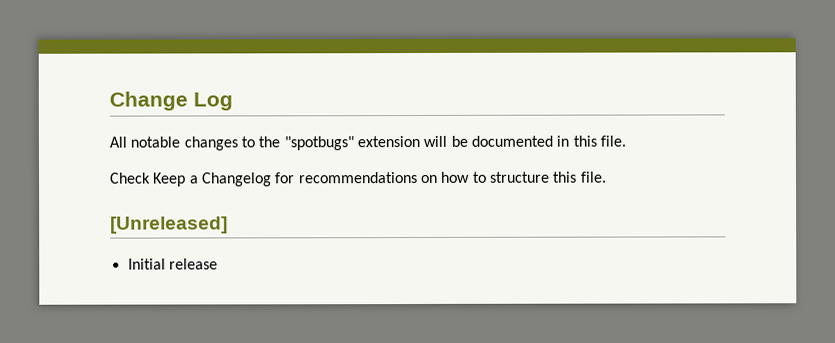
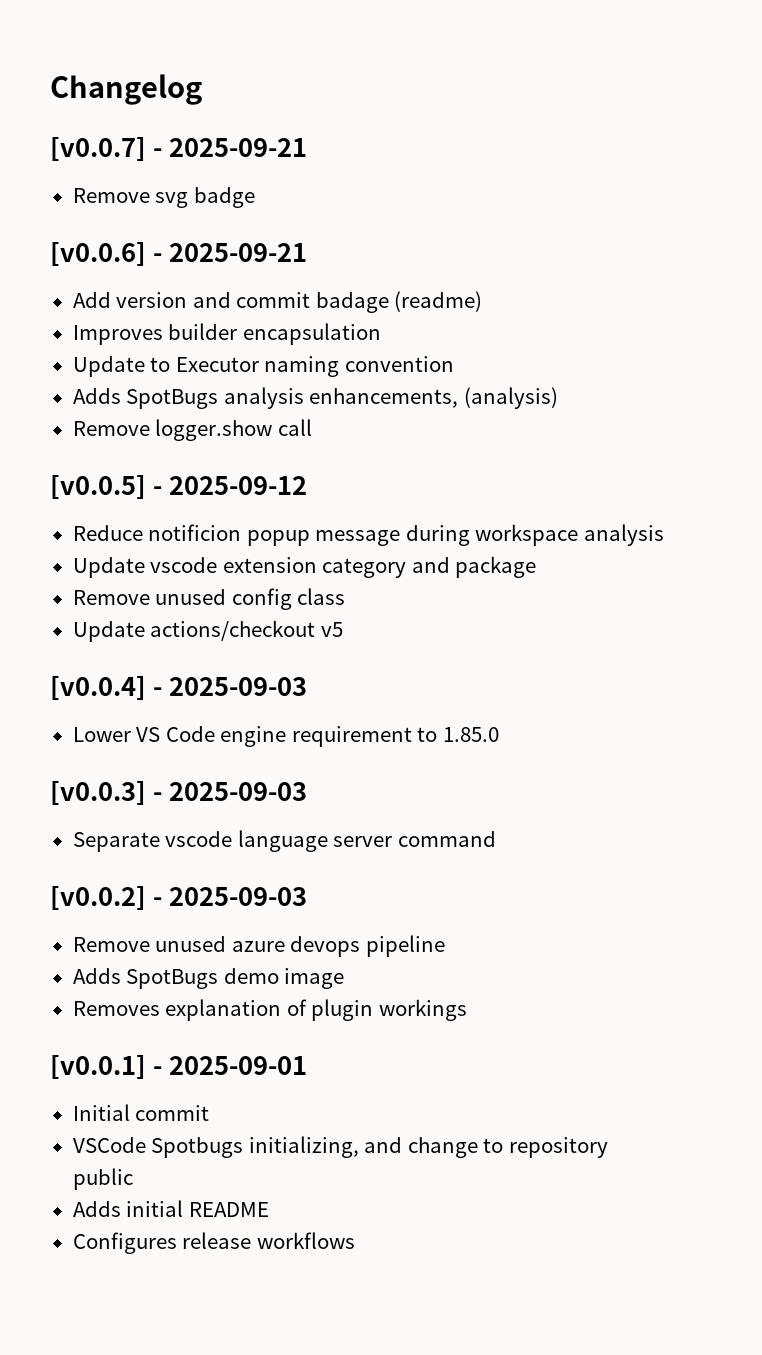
[109,91,233,111] [109,135,626,151] [110,171,607,187] [110,216,228,234] [127,258,218,270] Change Log // All notable changes to the "spotbugs" extension will be documented in this file. // Check Keep a Changelog for recommendations on how to structure this file. // [Unreleased] // Initial release -> [50,74,202,105] [50,137,307,161] [72,187,255,208] [50,242,307,266] [72,291,483,313] [72,323,381,345] [72,356,454,377] [72,387,558,409] [72,419,312,441] [50,475,307,499] [72,524,664,546] [72,556,537,578] [72,588,346,610] [72,620,343,642] [50,676,307,700] [72,726,499,747] [50,781,307,805] [72,830,496,852] [50,886,307,910] [72,935,445,957] [72,968,345,989] [72,999,467,1021] [50,1055,307,1079] [72,1104,210,1121] [72,1136,608,1158] [72,1168,133,1190] [72,1200,269,1217] [72,1232,355,1254] Changelog // [v0.0.7] - 2025-09-21 // Remove svg badge // [v0.0.6] - 2025-09-21 // Add version and commit badage (readme) // Improves builder encapsulation // Update to Executor naming convention // Adds SpotBugs analysis enhancements, (analysis) // Remove logger.show call // [v0.0.5] - 2025-09-12 // Reduce notificion popup message during workspace analysis // Update vscode extension category and package // Remove unused config class // Update actions/checkout v5 // [v0.0.4] - 2025-09-03 // Lower VS Code engine requirement to 1.85.0 // [v0.0.3] - 2025-09-03 // Separate vscode language server command // [v0.0.2] - 2025-09-03 // Remove unused azure devops pipeline // Adds SpotBugs demo image // Removes explanation of plugin workings // [v0.0.1] - 2025-09-01 // Initial commit // VSCode Spotbugs initializing, and change to repository public // Adds initial README // Configures release workflows

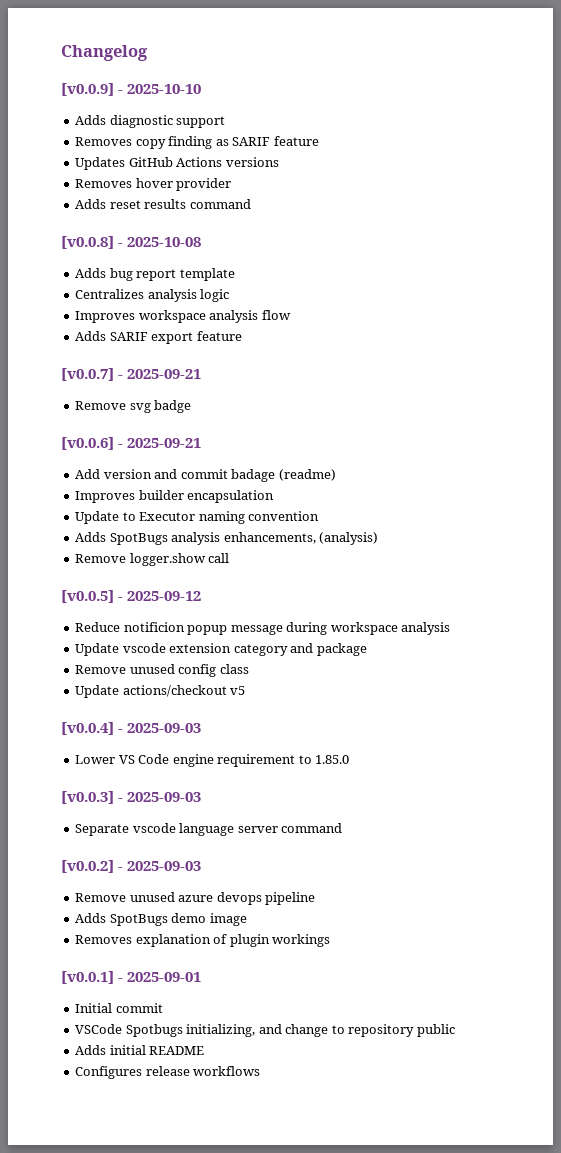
(202, 89) none -> [61,83,202,96] [75,115,226,128] [75,136,319,149] [75,157,279,170] [75,178,232,191] [75,199,251,209] [61,236,202,249] [75,268,235,281] [75,289,230,302] [75,310,291,323] [75,331,242,344] // [v0.0.9] - 2025-10-10 // Adds diagnostic support // Removes copy finding as SARIF feature // Updates GitHub Actions versions // Removes hover provider // Adds reset results command // [v0.0.8] - 2025-10-08 // Adds bug report template // Centralizes analysis logic // Improves workspace analysis flow // Adds SARIF export feature

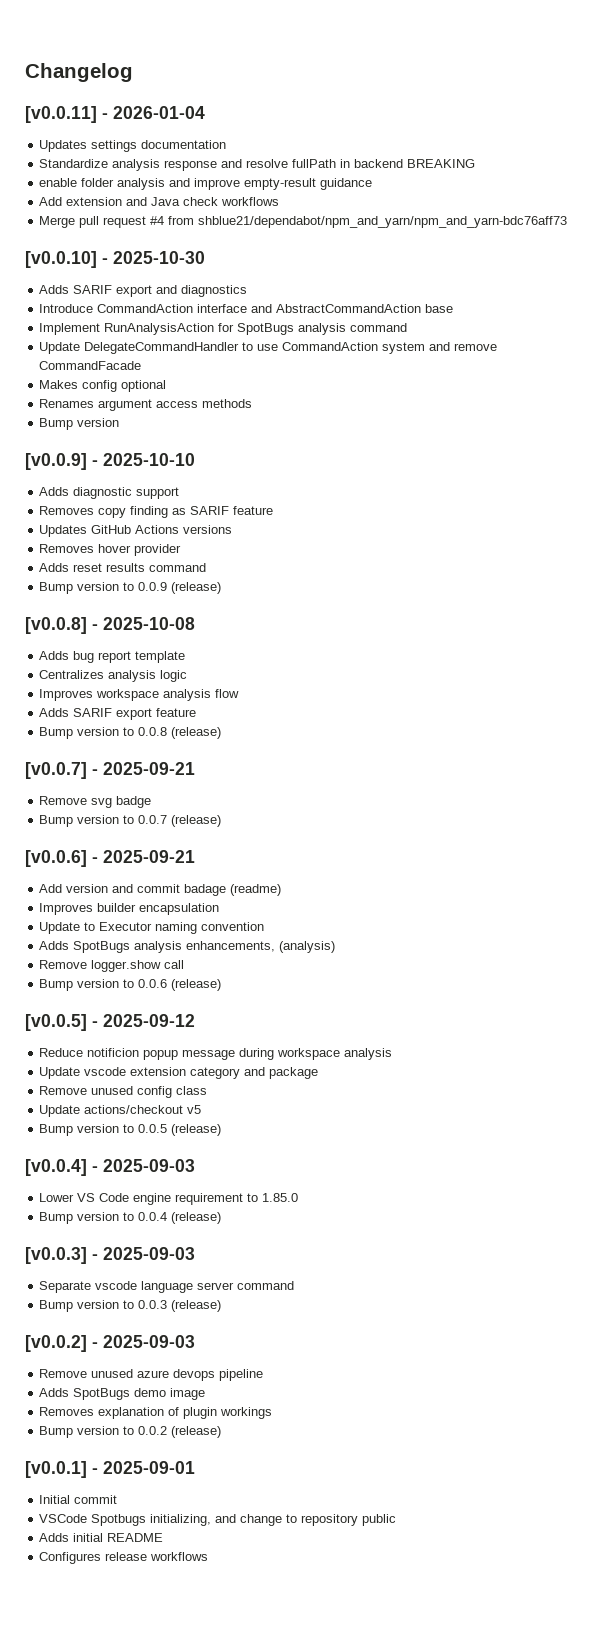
(148, 53) none -> [25,106,205,123] [39,140,227,152] [39,159,476,171] [39,178,373,190] [39,197,280,206] [39,216,568,228] [25,251,205,268] [39,285,248,297] [39,304,454,313] [39,323,408,335] [39,342,498,354] [39,361,142,370] [39,380,167,392] [39,399,253,411] [39,418,120,430] // [v0.0.11] - 2026-01-04 // Updates settings documentation // Standardize analysis response and resolve fullPath in backend BREAKING // enable folder analysis and improve empty-result guidance // Add extension and Java check workflows // Merge pull request #4 from shblue21/dependabot/npm_and_yarn/npm_and_yarn-bdc76aff73 // [v0.0.10] - 2025-10-30 // Adds SARIF export and diagnostics // Introduce CommandAction interface and AbstractCommandAction base // Implement RunAnalysisAction for SpotBugs analysis command // Update DelegateCommandHandler to use CommandAction system and remove CommandFacade // Makes config optional // Renames argument access methods // Bump version
(251, 204) none -> [39,582,222,594] // Bump version to 0.0.9 (release)
(242, 336) none -> [39,727,222,739] // Bump version to 0.0.8 (release)
(192, 406) none -> [39,815,222,827] // Bump version to 0.0.7 (release)
(230, 558) none -> [39,979,222,991] // Bump version to 0.0.6 (release)
(246, 690) none -> [39,1124,222,1136] // Bump version to 0.0.5 (release)
(350, 759) none -> [39,1212,222,1224] // Bump version to 0.0.4 (release)
(343, 828) none -> [39,1300,222,1312] // Bump version to 0.0.3 (release)
(331, 940) none -> [39,1426,222,1438] // Bump version to 0.0.2 (release)

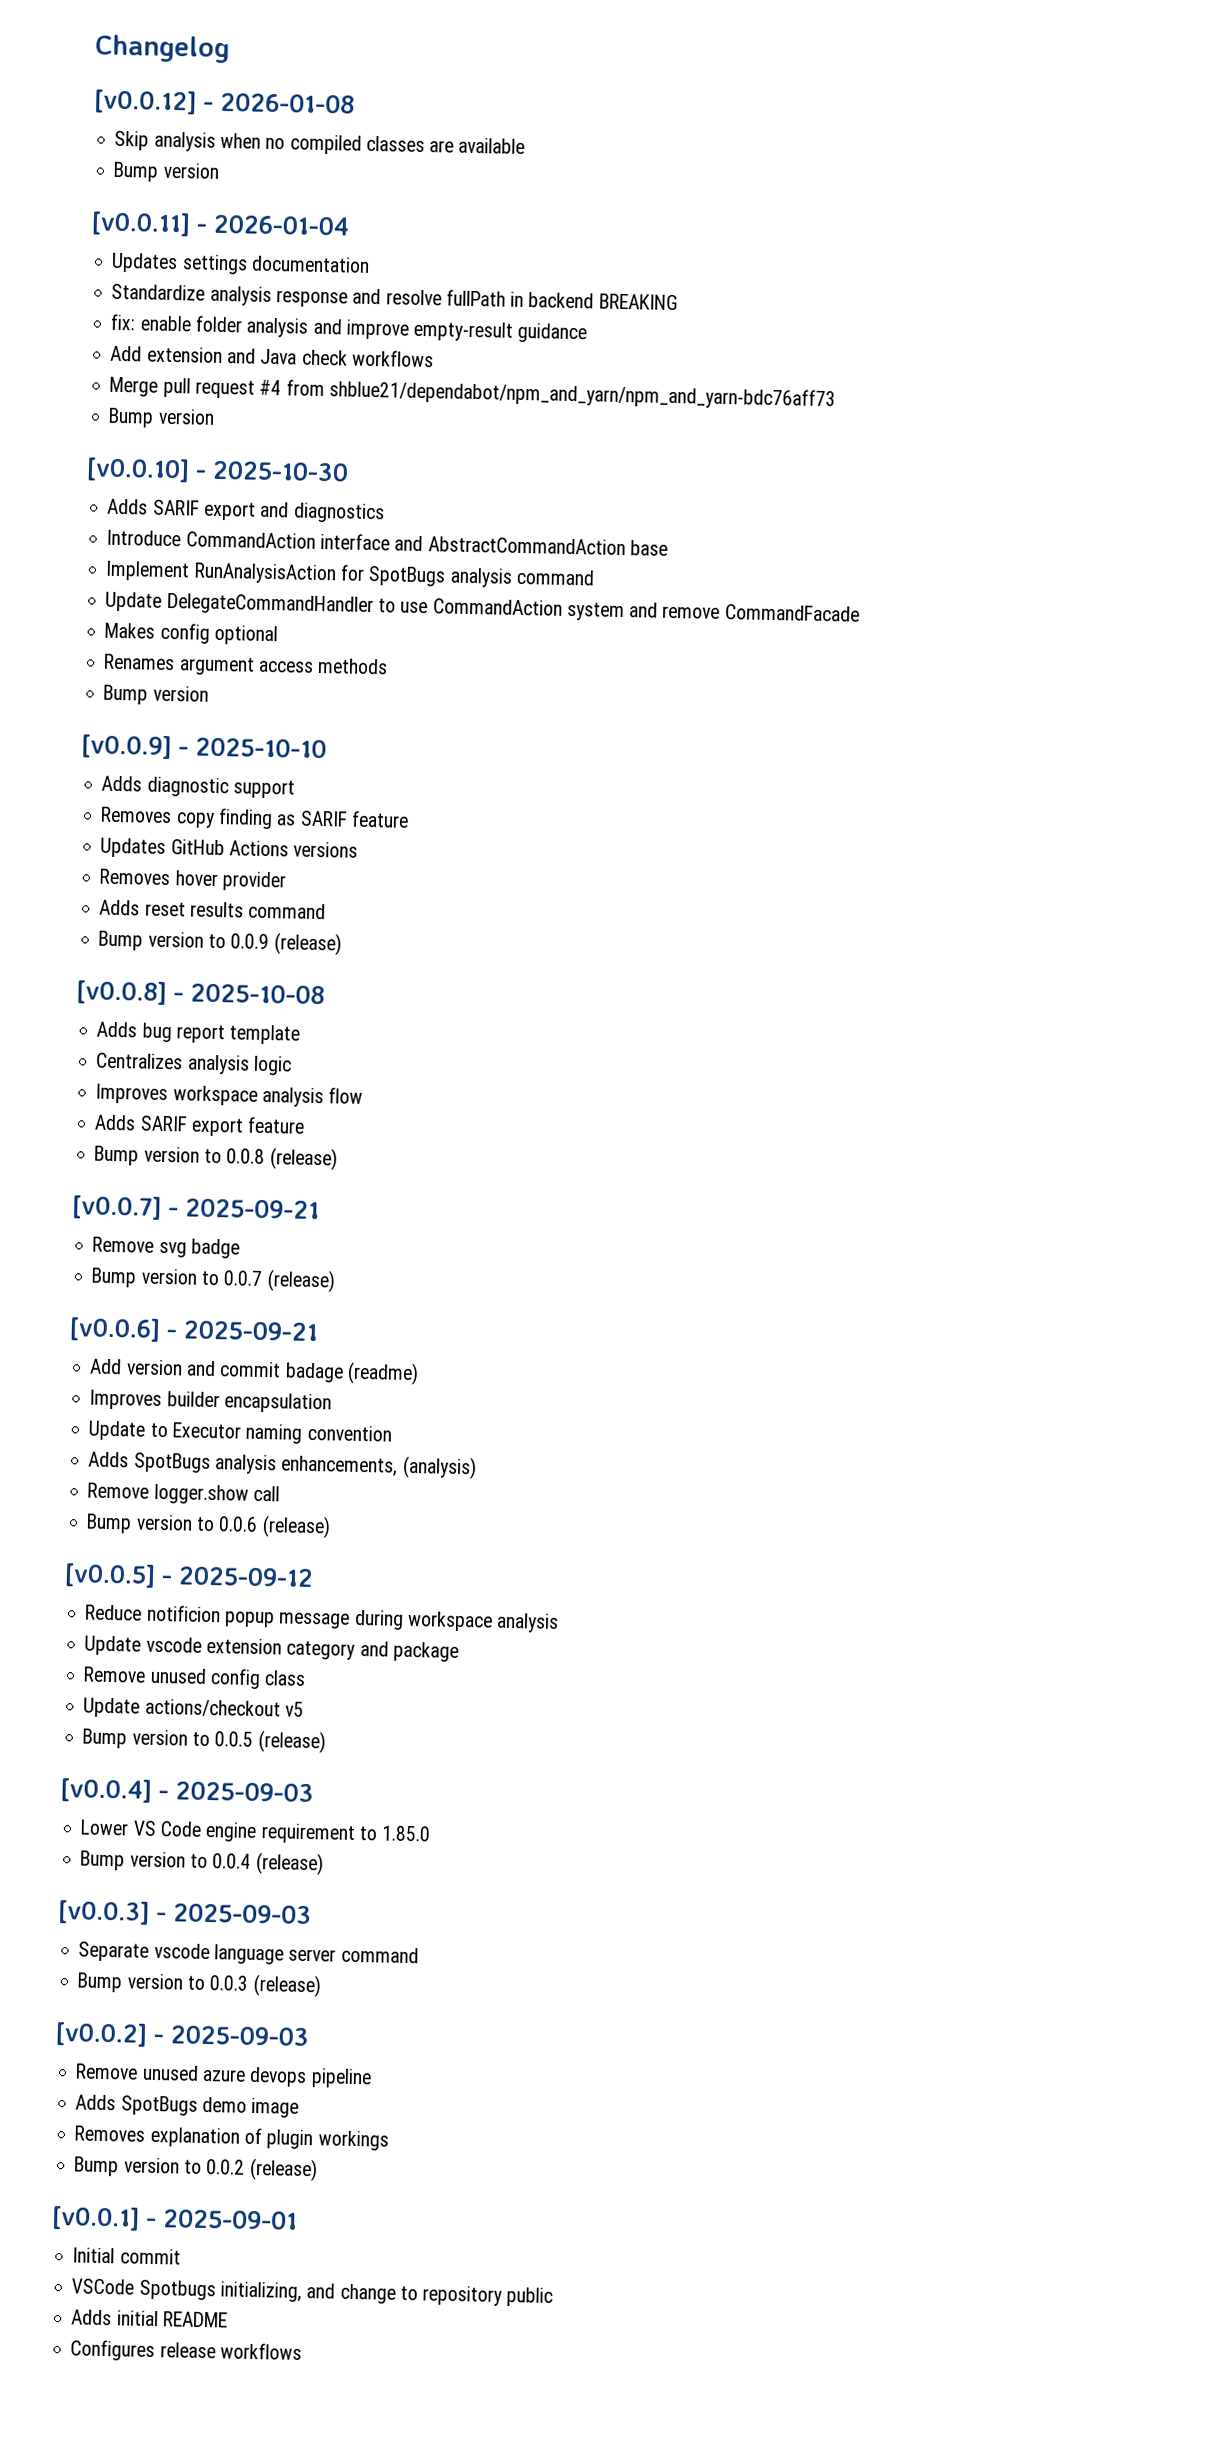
(133, 72) none -> [94,89,355,115] [114,130,526,155] [113,161,220,182] // [v0.0.12] - 2026-01-08 // Skip analysis when no compiled classes are available // Bump version
(476, 163) none -> [110,313,137,331] fix:
(568, 222) none -> [108,407,215,428] // Bump version

